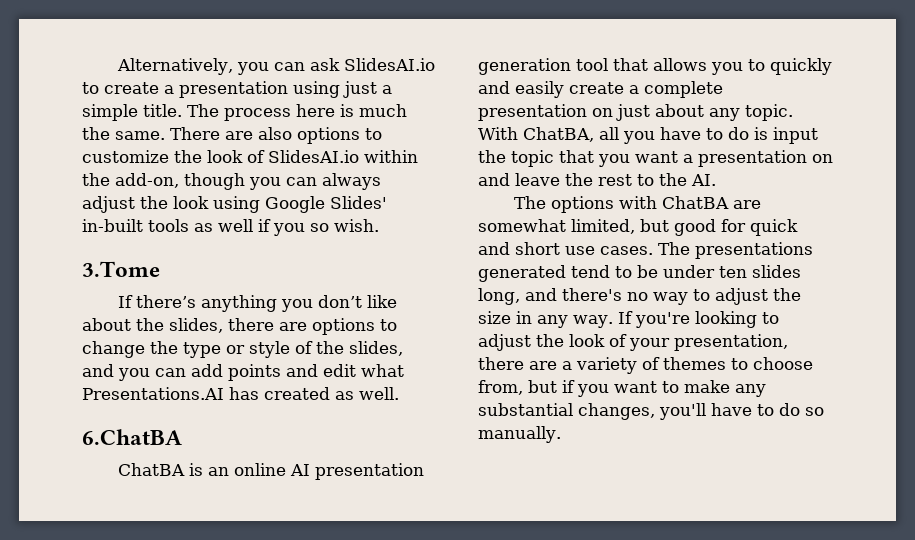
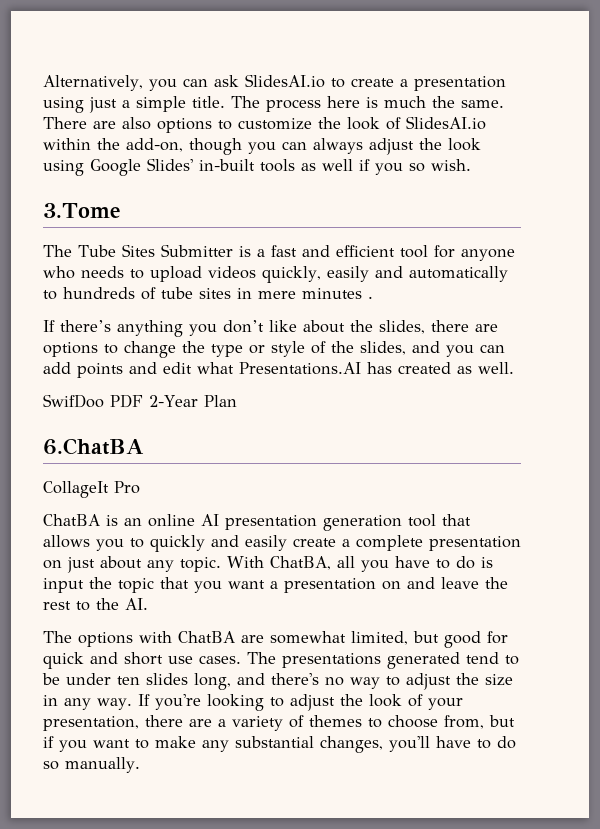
(160, 269) none -> [43,244,515,261] [43,266,508,283] [43,287,373,300] // The Tube Sites Submitter is a fast and efficient tool for anyone who needs to upload videos quickly, easily and automatically to hundreds of tube sites in mere minutes .
(399, 393) none -> [43,394,237,408] // SwifDoo PDF 2-Year Plan
(182, 437) none -> [43,481,140,498] // CollageIt Pro

